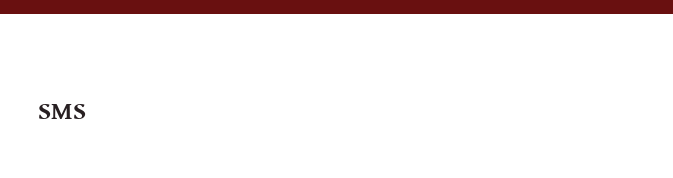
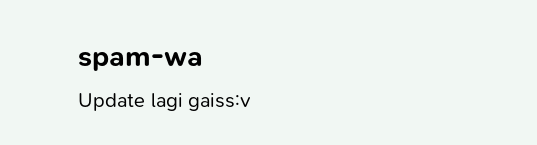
[38,104,86,119] SMS -> [78,51,203,71] [78,93,252,111] spam-wa // Update lagi gaiss:v

